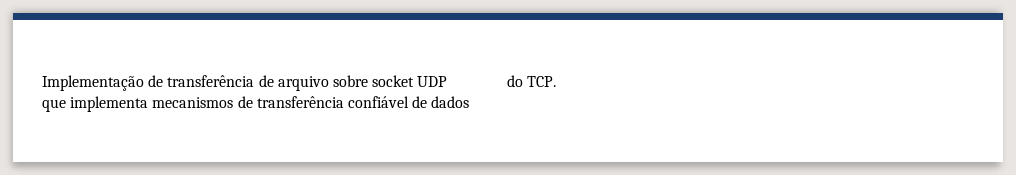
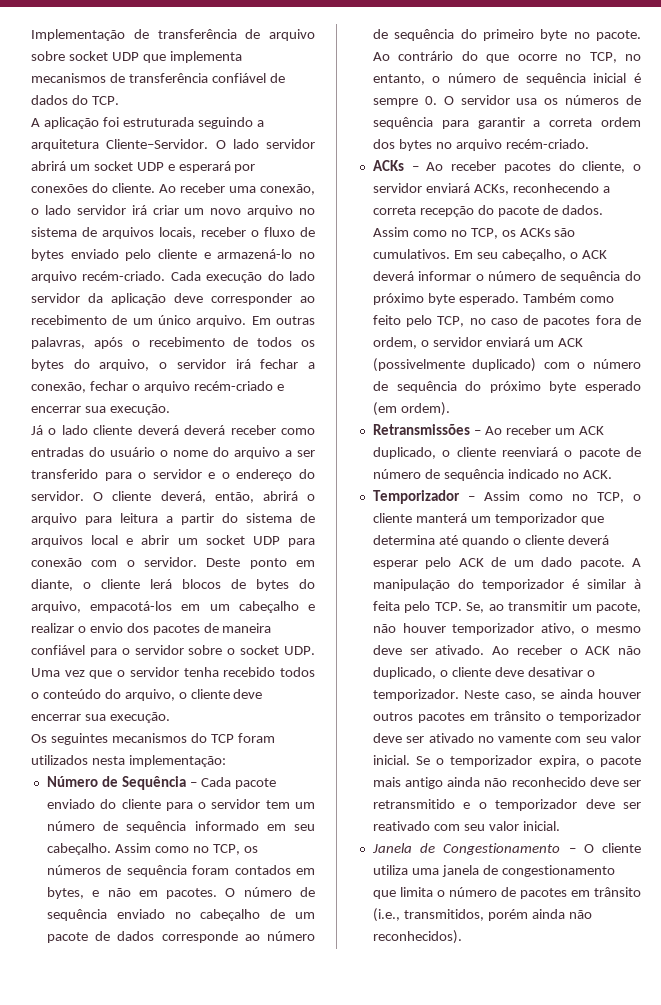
(557, 81) none -> [31,117,264,129] [31,139,315,151] [31,161,256,173] [31,183,315,195] [31,205,315,217] [31,227,315,239] [31,249,315,261] [31,271,315,283] [31,293,315,305] [31,315,315,327] [31,337,315,349] [31,359,316,371] [31,381,284,393] [31,404,170,415] [31,425,316,435] [31,447,315,459] [31,469,315,481] [31,491,315,503] [31,513,315,525] [31,535,315,547] [31,557,315,569] [31,579,315,591] [31,601,315,613] [31,623,272,635] [31,645,315,657] [31,667,316,679] [31,689,263,701] [31,712,170,723] [31,733,275,745] [31,755,226,767] [46,776,276,790] [46,799,315,811] [46,821,315,833] [46,843,258,855] [46,865,316,877] [46,887,315,899] [46,909,315,921] [46,931,315,943] [372,29,641,41] [372,51,641,63] [372,73,641,85] [372,95,641,107] [372,117,641,129] [372,139,589,151] [372,160,641,173] [372,183,610,195] [372,205,603,217] [372,227,576,239] [372,249,607,261] [372,271,641,283] [372,293,614,305] [372,315,641,327] [372,337,583,349] [372,358,641,372] [372,381,641,393] [372,402,450,416] [372,424,604,435] [372,447,641,459] [372,469,612,481] [372,490,641,504] [372,513,604,525] [372,535,609,547] [372,557,641,569] [372,579,641,591] [372,601,641,613] [372,623,641,635] [372,645,641,655] [372,667,595,679] [372,689,641,701] [372,711,641,723] [372,733,641,743] [372,755,641,767] [372,777,641,789] [372,799,641,811] [372,821,560,831] [371,843,641,855] [372,865,615,877] [372,887,641,899] [372,908,592,922] [372,930,462,944] // A aplicação foi estruturada seguindo a arquitetura Cliente–Servidor. O lado servidor abrirá um socket UDP e esperará por conexões do cliente. Ao receber uma conexão, o lado servidor irá criar um novo arquivo no sistema de arquivos locais, receber o fluxo de bytes enviado pelo cliente e armazená-lo no arquivo recém-criado. Cada execução do lado servidor da aplicação deve corresponder ao recebimento de um único arquivo. Em outras palavras, após o recebimento de todos os bytes do arquivo, o servidor irá fechar a conexão, fechar o arquivo recém-criado e encerrar sua execução. // Já o lado cliente deverá deverá receber como entradas do usuário o nome do arquivo a ser transferido para o servidor e o endereço do servidor. O cliente deverá, então, abrirá o arquivo para leitura a partir do sistema de arquivos local e abrir um socket UDP para conexão com o servidor. Deste ponto em diante, o cliente lerá blocos de bytes do arquivo, empacotá-los em um cabeçalho e realizar o envio dos pacotes de maneira confiável para o servidor sobre o socket UDP. Uma vez que o servidor tenha recebido todos o conteúdo do arquivo, o cliente deve encerrar sua execução. // Os seguintes mecanismos do TCP foram utilizados nesta implementação: // Número de Sequência – Cada pacote enviado do cliente para o servidor tem um número de sequência informado em seu cabeçalho. Assim como no TCP, os números de sequência foram contados em bytes, e não em pacotes. O número de sequência enviado no cabeçalho de um pacote de dados corresponde ao número de sequência do primeiro byte no pacote. Ao contrário do que ocorre no TCP, no entanto, o número de sequência inicial é sempre 0. O servidor usa os números de sequência para garantir a correta ordem dos bytes no arquivo recém-criado. // ACKs – Ao receber pacotes do cliente, o servidor enviará ACKs, reconhecendo a correta recepção do pacote de dados. Assim como no TCP, os ACKs são cumulativos. Em seu cabeçalho, o ACK deverá informar o número de sequência do próximo byte esperado. Também como feito pelo TCP, no caso de pacotes fora de ordem, o servidor enviará um ACK (possivelmente duplicado) com o número de sequência do próximo byte esperado (em ordem). // Retransmissões – Ao receber um ACK duplicado, o cliente reenviará o pacote de número de sequência indicado no ACK. // Temporizador – Assim como no TCP, o cliente manterá um temporizador que determina até quando o cliente deverá esperar pelo ACK de um dado pacote. A manipulação do temporizador é similar à feita pelo TCP. Se, ao transmitir um pacote, não houver temporizador ativo, o mesmo deve ser ativado. Ao receber o ACK não duplicado, o cliente deve desativar o temporizador. Neste caso, se ainda houver outros pacotes em trânsito o temporizador deve ser ativado no vamente com seu valor inicial. Se o temporizador expira, o pacote mais antigo ainda não reconhecido deve ser retransmitido e o temporizador deve ser reativado com seu valor inicial. // Janela de Congestionamento – O cliente utiliza uma janela de congestionamento que limita o número de pacotes em trânsito (i.e., transmitidos, porém ainda não reconhecidos).

